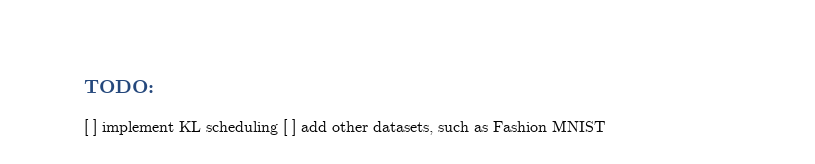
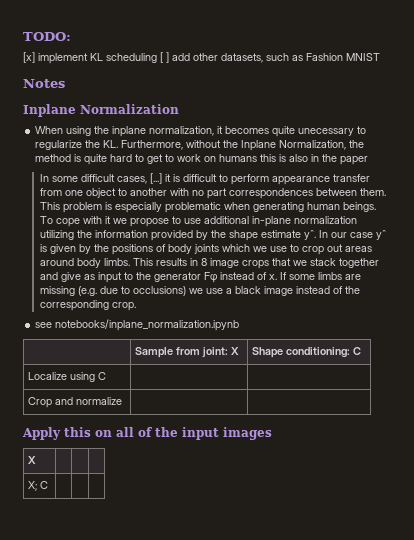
[84,119,97,136] [ ] -> [23,52,35,63] [x]
(606, 126) none -> [23,79,65,88] [23,104,179,117] [35,126,367,137] [35,140,365,151] [35,154,369,165] [39,173,370,185] [39,188,386,199] [39,202,376,213] [39,216,357,227] [39,230,386,241] [39,244,372,255] [39,258,379,269] [39,272,361,283] [39,286,360,296] [39,300,136,311] [35,319,240,331] [135,347,240,358] [252,347,362,358] [28,372,107,382] [28,397,123,408] [22,427,272,440] [28,456,37,464] [28,481,49,491] // Notes // Inplane Normalization // When using the inplane normalization, it becomes quite unecessary to regularize the KL. Furthermore, without the Inplane Normalization, the method is quite hard to get to work on humans this is also in the paper // In some difficult cases, [...] it is difficult to perform appearance transfer from one object to another with no part correspondences between them. This problem is especially problematic when generating human beings. To cope with it we propose to use additional in-plane normalization utilizing the information provided by the shape estimate yˆ. In our case yˆ is given by the positions of body joints which we use to crop out areas around body limbs. This results in 8 image crops that we stack together and give as input to the generator Fφ instead of x. If some limbs are missing (e.g. due to occlusions) we use a black image instead of the corresponding crop. // see notebooks/inplane_normalization.ipynb // | Sample from joint: X | Shape conditioning: C // Localize using C | | // Crop and normalize | | // Apply this on all of the input images // X | | | // X; C | | |

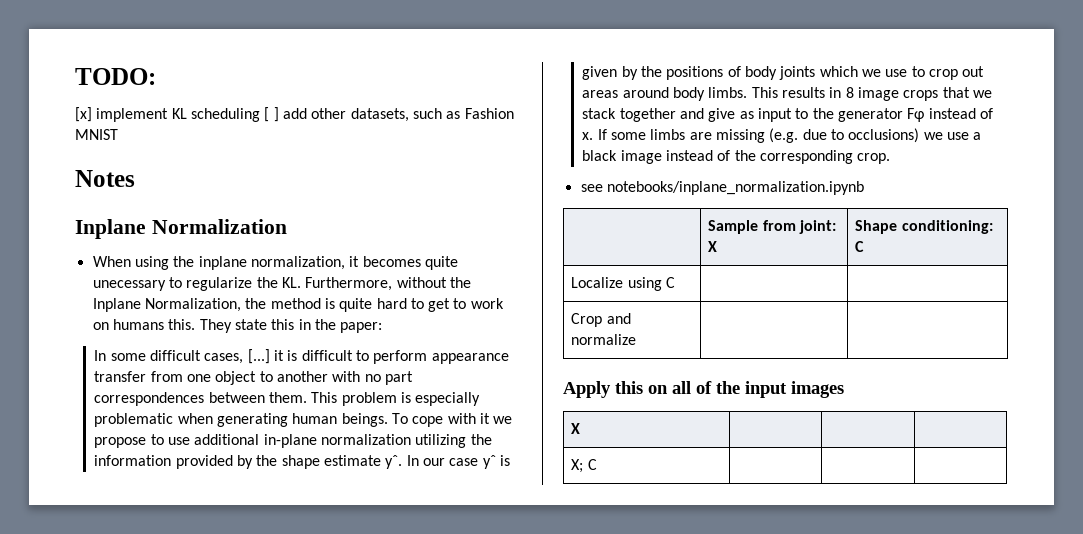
[260,154,309,162] this is also -> [168,319,295,333] this. They state this
[340,156,369,165] paper -> [340,322,383,333] paper:

